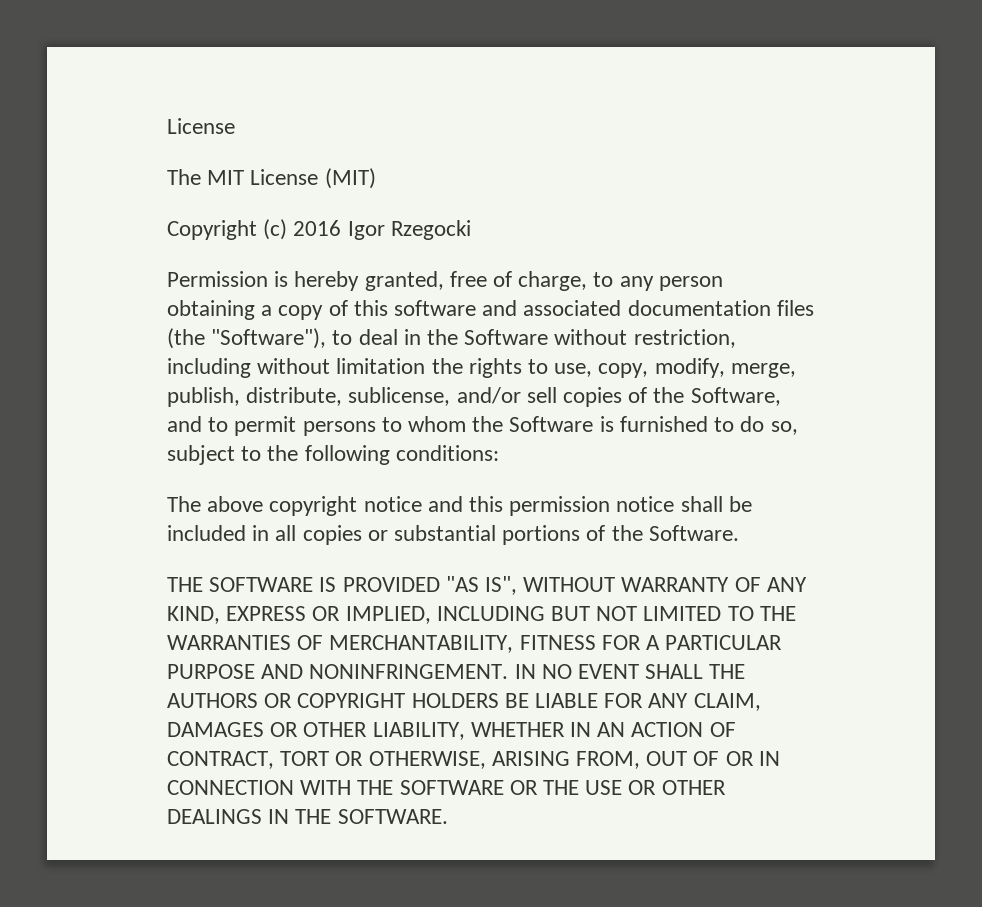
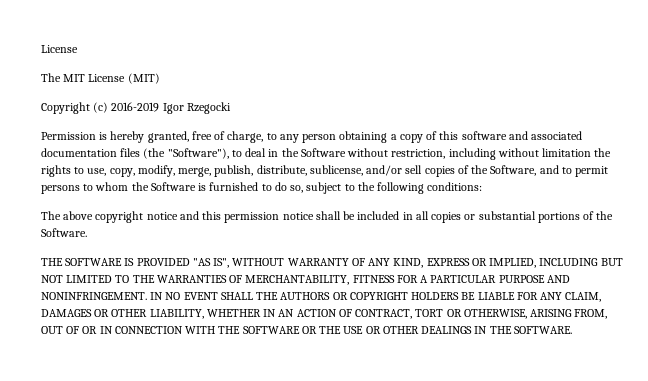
[293,220,342,236] 2016 -> [111,102,160,112] 2016-2019

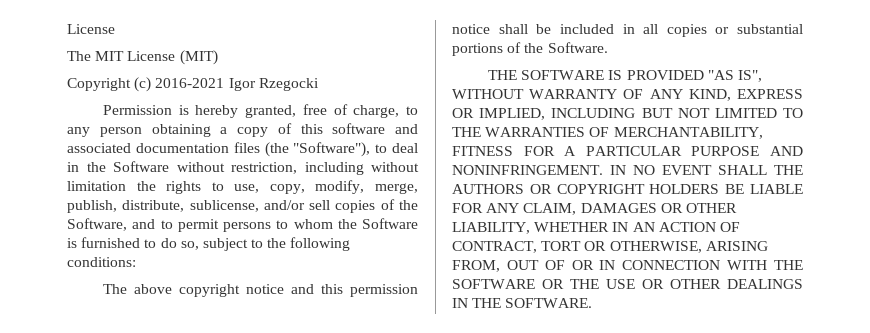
[111,102,160,112] 2016-2019 -> [155,78,225,88] 2016-2021

